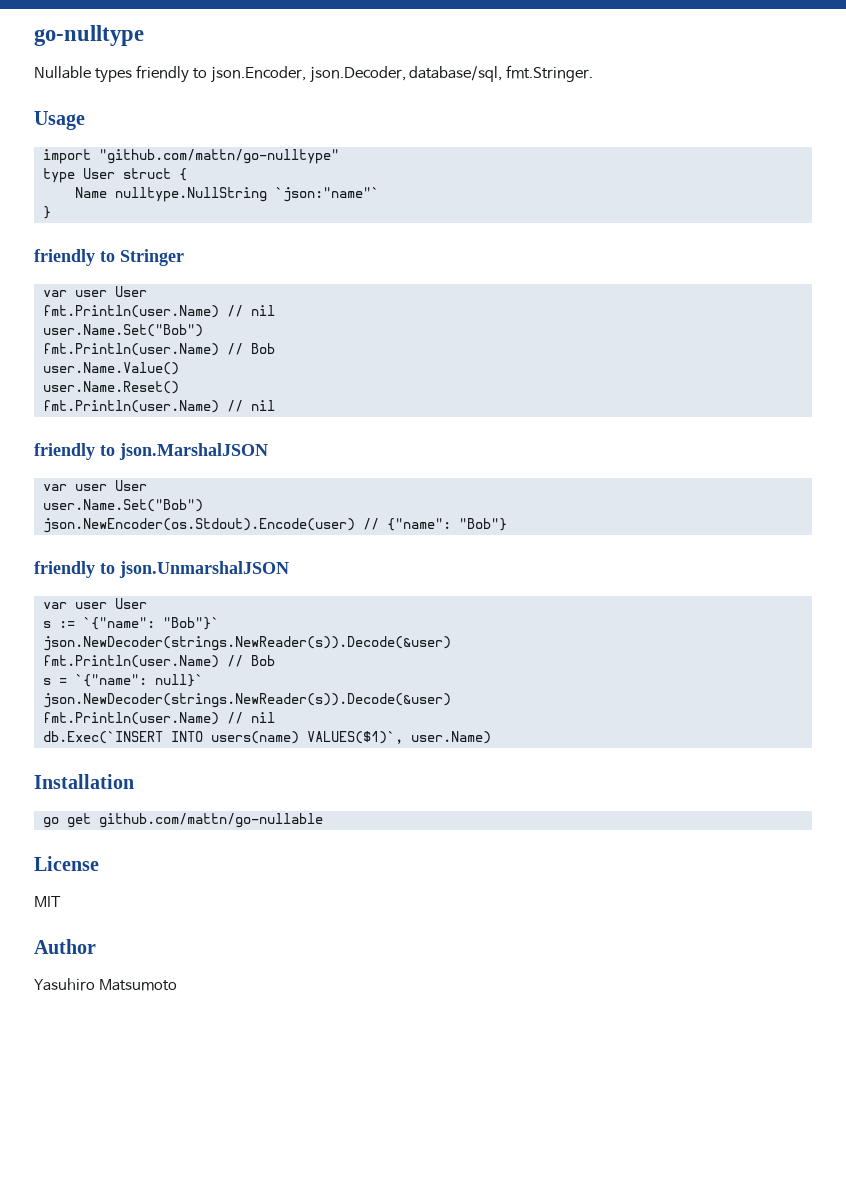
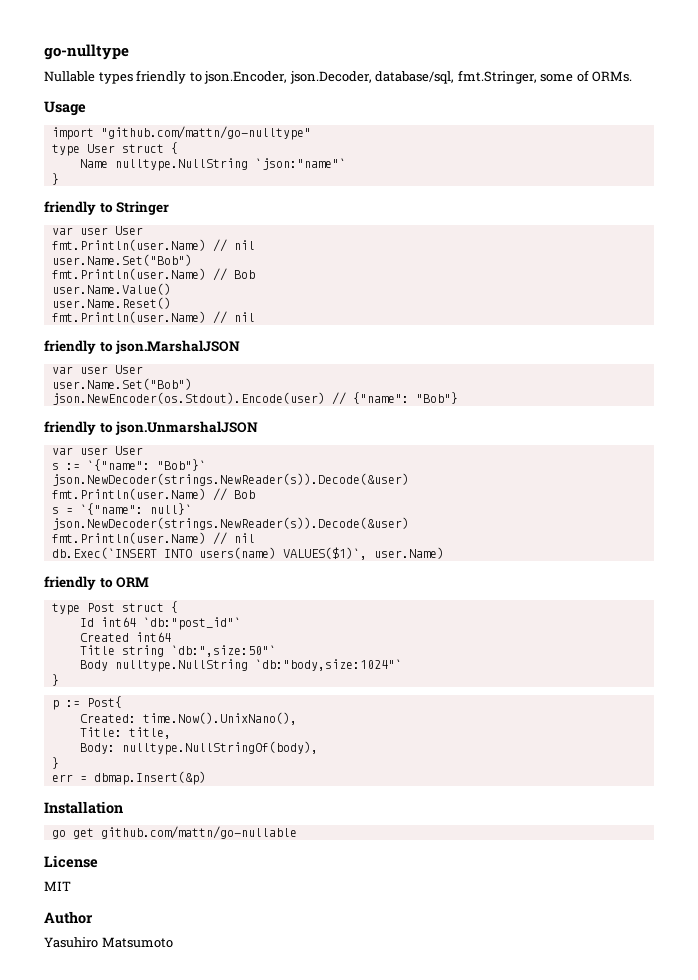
[506,65,594,82] fmt.Stringer. -> [457,70,633,84] fmt.Stringer, some of ORMs.
(491, 737) none -> [44,576,150,590] [51,601,178,615] [79,617,241,630] [79,632,171,642] [79,645,276,657] [79,659,402,672] [51,674,59,686] [51,696,122,710] [79,712,297,725] [79,727,171,739] [79,741,318,755] [51,757,59,769] [51,771,206,785] // friendly to ORM // type Post struct { // Id int64 `db:"post_id"` // Created int64 // Title string `db:",size:50"` // Body nulltype.NullString `db:"body,size:1024"` // } // p := Post{ // Created: time.Now().UnixNano(), // Title: title, // Body: nulltype.NullStringOf(body), // } // err = dbmap.Insert(&p)

